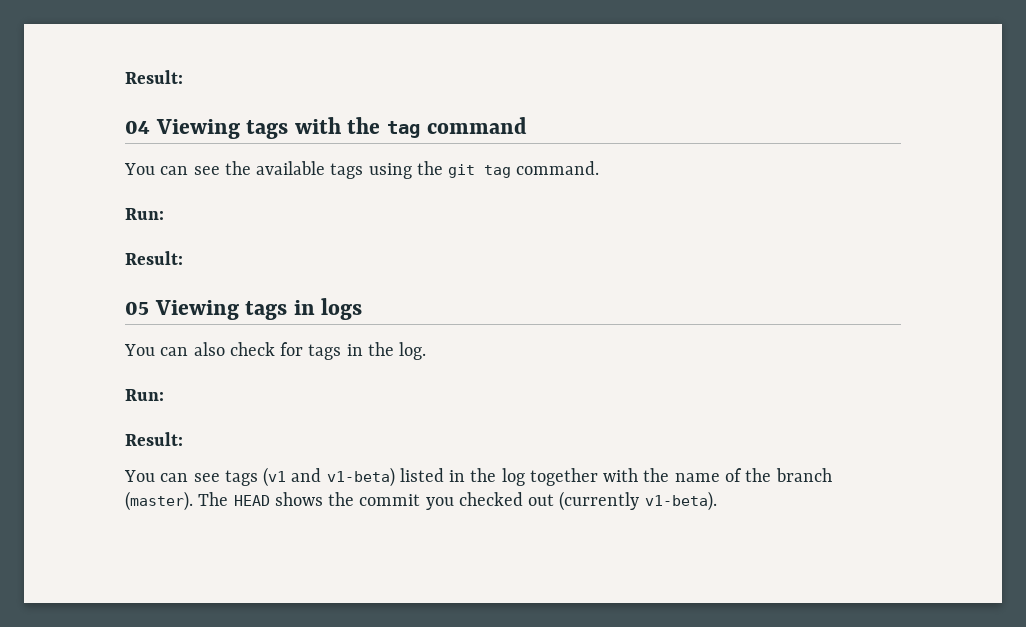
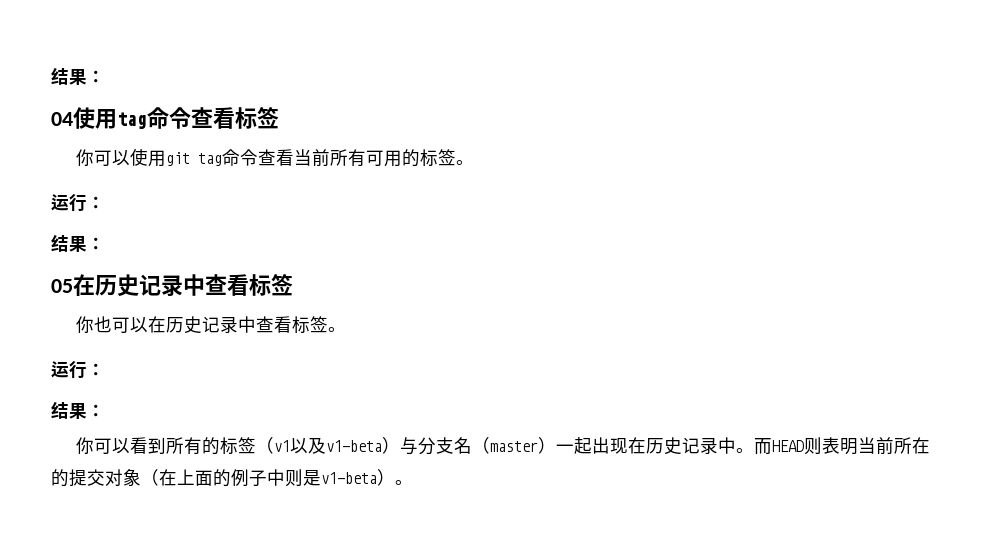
[125,70,183,84] Result: -> [51,67,105,85] 结果：
[155,117,527,139] [124,161,600,179] [125,208,164,220] [125,251,183,265] [125,298,363,320] [124,342,427,360] [125,389,164,401] [125,432,183,446] [124,467,832,487] [125,491,717,511] Viewing tags with the tag command // You can see the available tags using the git tag command. // Run: // Result: // 05 Viewing tags in logs // You can also check for tags in the log. // Run: // Result: // You can see tags (v1 and v1-beta) listed in the log together with the name of the branch (master). The HEAD shows the commit you checked out (currently v1-beta). -> [73,107,279,129] [75,148,474,167] [51,194,105,212] [51,234,105,252] [51,274,293,297] [75,316,346,334] [51,361,105,379] [51,401,105,419] [75,437,930,455] [51,469,413,487] 使用tag命令查看标签 // 你可以使用git tag命令查看当前所有可用的标签。 // 运行： // 结果： // 05在历史记录中查看标签 // 你也可以在历史记录中查看标签。 // 运行： // 结果： // 你可以看到所有的标签（v1以及v1-beta）与分支名（master）一起出现在历史记录中。而HEAD则表明当前所在的提交对象（在上面的例子中则是v1-beta）。

